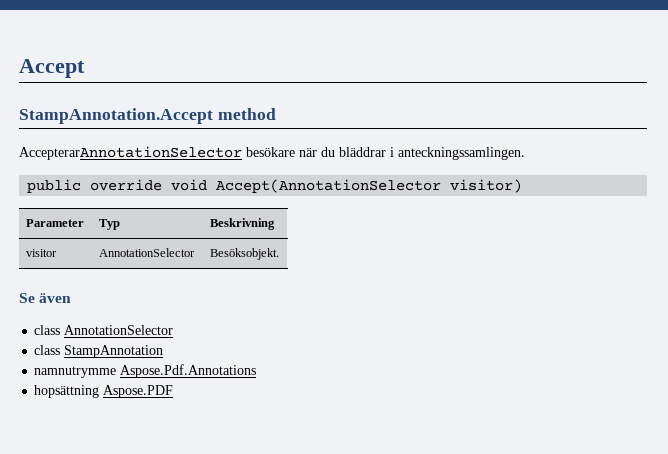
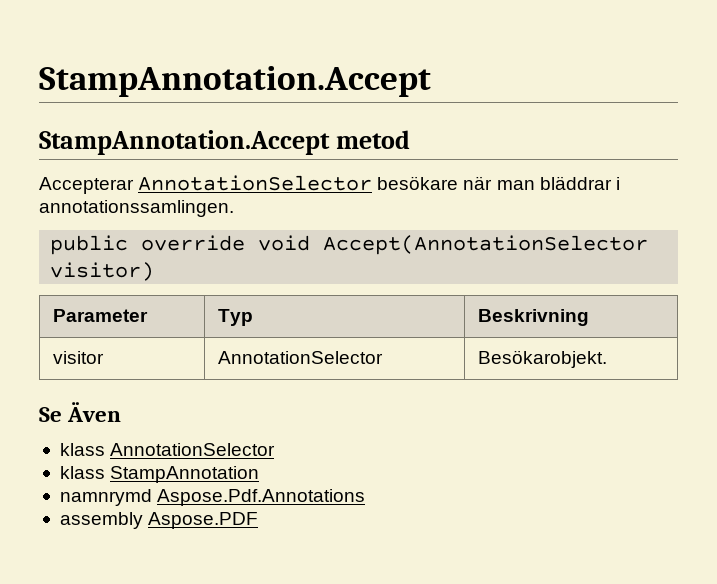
[19,59,85,78] [19,108,276,124] [19,146,242,160] Accept // StampAnnotation.Accept method // AccepterarAnnotationSelector -> [39,66,431,97] [39,130,411,155] [39,175,373,194] StampAnnotation.Accept // StampAnnotation.Accept metod // Accepterar AnnotationSelector
[321,147,335,157] du -> [496,180,535,190] man
[398,147,525,160] anteckningssamlingen. -> [39,200,234,217] annotationssamlingen.
[210,248,280,260] Besöksobjekt. -> [477,350,607,368] Besökarobjekt.
[39,293,72,303] [34,325,61,335] även // class -> [67,402,122,422] [59,443,105,456] Även // klass
[34,345,61,355] class -> [59,466,105,479] klass
[34,366,117,378] namnutrymme -> [59,489,152,506] namnrymd
[34,385,100,398] hopsättning -> [59,512,143,529] assembly

